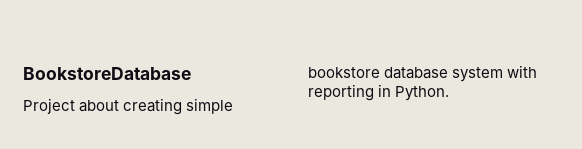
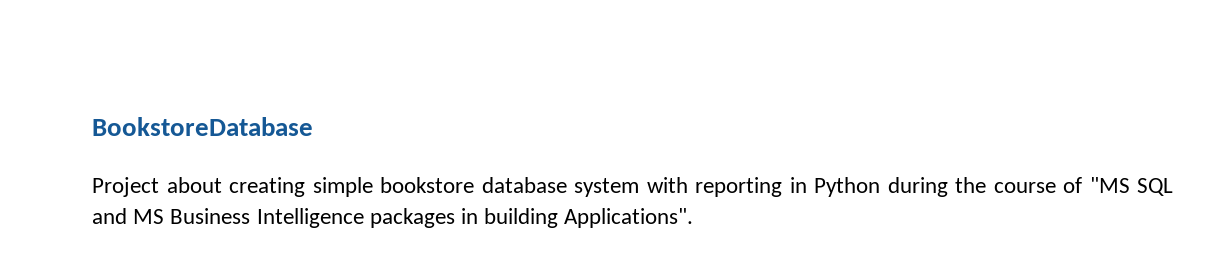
[395,86,450,101] Python. -> [814,177,1173,197] [92,208,694,228] Python during the course of "MS SQL and MS Business Intelligence packages in building Applications".

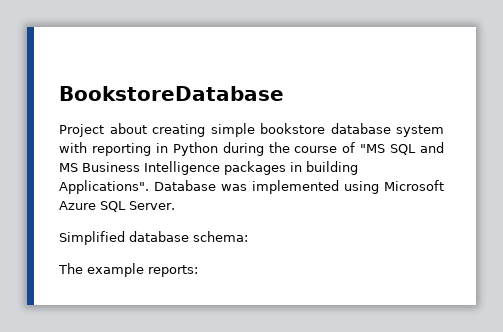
(694, 218) none -> [154,180,444,194] [59,201,175,212] [59,231,248,245] [58,263,198,277] Database was implemented using Microsoft Azure SQL Server. // Simplified database schema: // The example reports:

